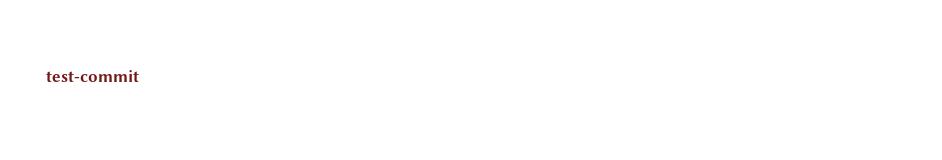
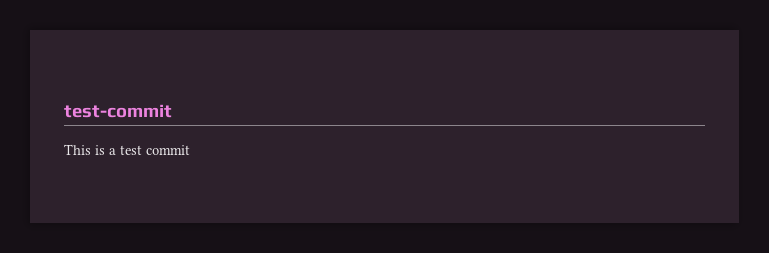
(139, 76) none -> [64,144,190,155] // This is a test commit

